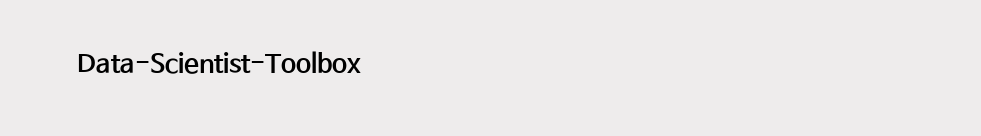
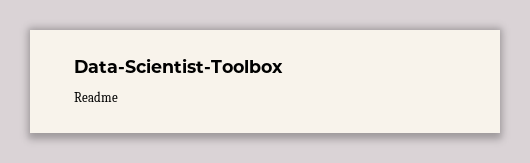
(361, 62) none -> [74,91,118,102] // Readme

